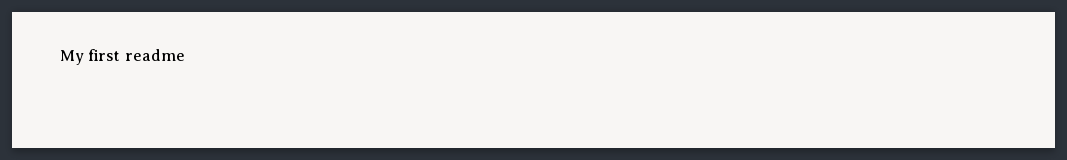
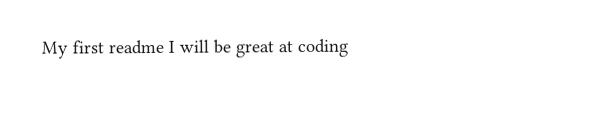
(185, 55) none -> [168,38,348,58] I will be great at coding

